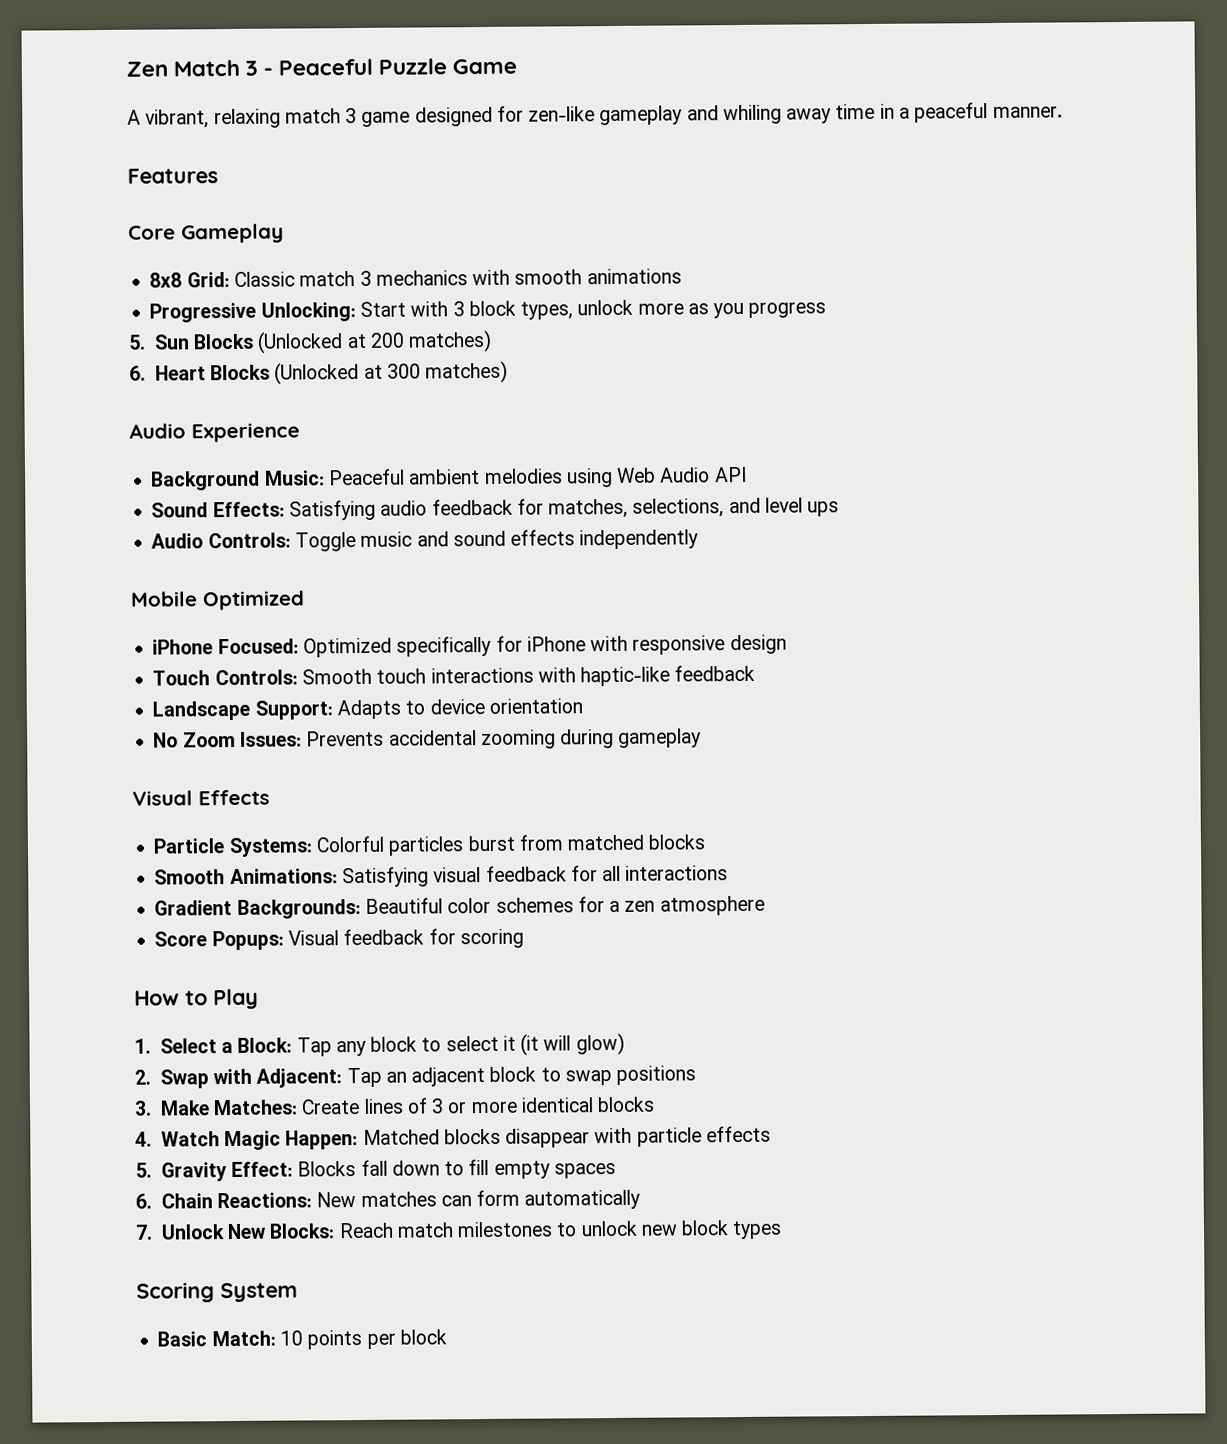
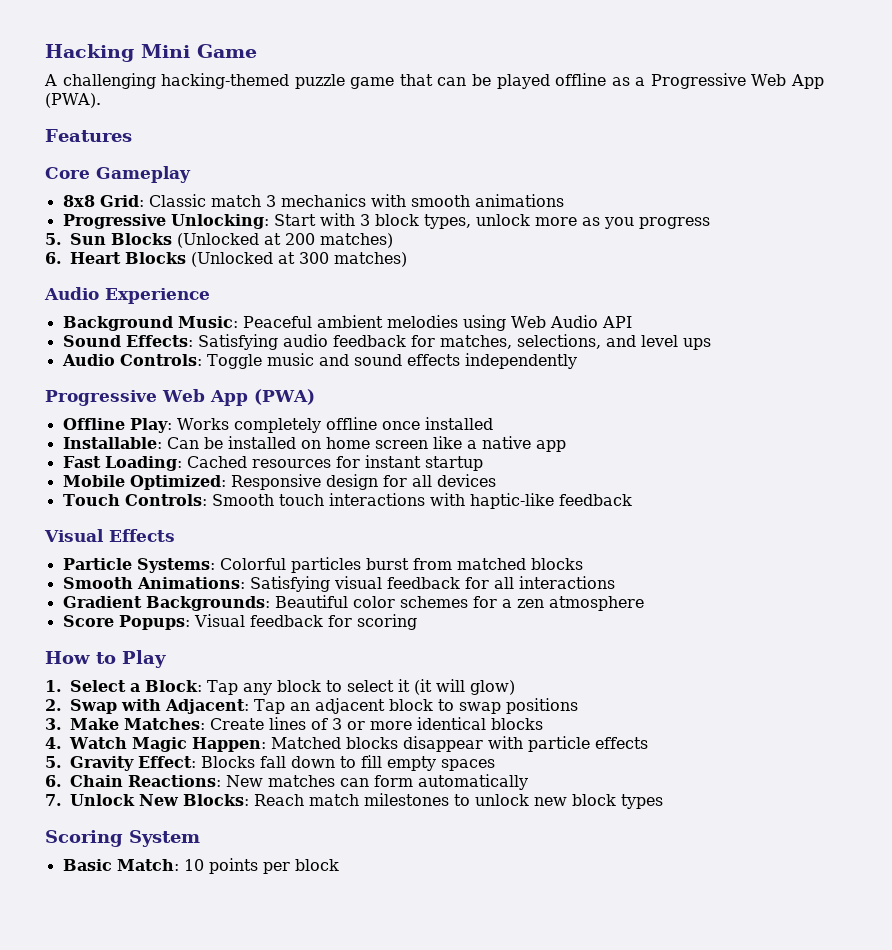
[126,58,518,77] [127,102,1063,129] Zen Match 3 - Peaceful Puzzle Game // A vibrant, relaxing match 3 game designed for zen-like gameplay and whiling away time in a peaceful manner. -> [45,44,257,62] [44,73,824,89] [45,93,101,108] Hacking Mini Game // A challenging hacking-themed puzzle game that can be played offline as a Progressive Web App (PWA).
[130,590,305,611] [152,634,787,658] Mobile Optimized // iPhone Focused: Optimized specifically for iPhone with responsive design -> [45,389,315,406] [62,417,493,433] [62,436,566,452] [62,455,483,471] [62,474,496,490] Progressive Web App (PWA) // Offline Play: Works completely offline once installed // Installable: Can be installed on home screen like a native app // Fast Loading: Cached resources for instant startup // Mobile Optimized: Responsive design for all devices
[152,698,583,721] [153,728,702,750] // Landscape Support: Adapts to device orientation // No Zoom Issues: Prevents accidental zooming during gameplay -> (632, 500) none

